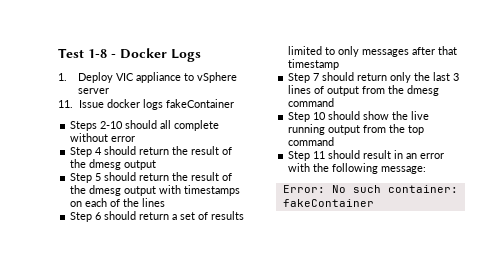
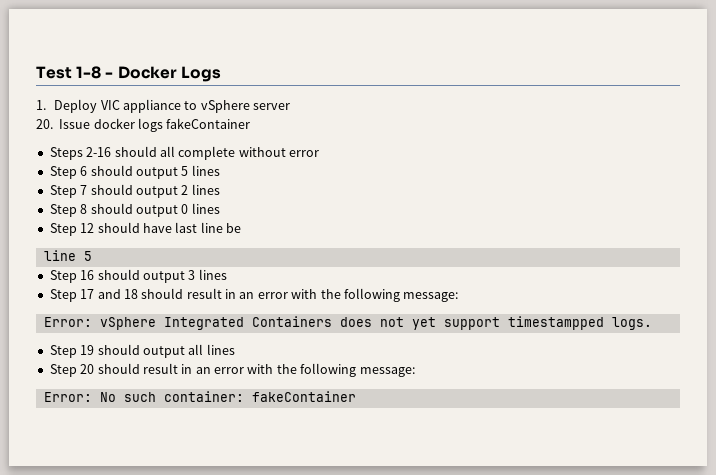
[58,100,73,108] 11. -> [36,119,53,129] 20.
[100,121,124,129] 2-10 -> [86,147,112,157] 2-16
[95,146,233,155] [70,159,157,170] [70,172,233,183] [70,185,241,196] [70,198,166,207] [70,211,245,222] [288,46,458,57] [288,59,340,70] [288,72,460,83] [288,85,440,96] [288,98,335,107] [288,111,430,122] [288,124,425,135] [288,137,335,146] [288,151,326,161] 4 should return the result of the dmesg output // Step 5 should return the result of the dmesg output with timestamps on each of the lines // Step 6 should return a set of results limited to only messages after that timestamp // Step 7 should return only the last 3 lines of output from the dmesg command // Step 10 should show the live running output from the top command // Step 11 -> [80,165,220,179] [49,184,220,198] [49,203,220,217] [49,222,241,236] [43,250,92,261] [49,269,227,283] [49,288,459,302] [43,316,652,330] [49,344,235,358] [49,364,95,377] 6 should output 5 lines // Step 7 should output 2 lines // Step 8 should output 0 lines // Step 12 should have last line be // line 5 // Step 16 should output 3 lines // Step 17 and 18 should result in an error with the following message: // Error: vSphere Integrated Containers does not yet support timestampped logs. // Step 19 should output all lines // Step 20

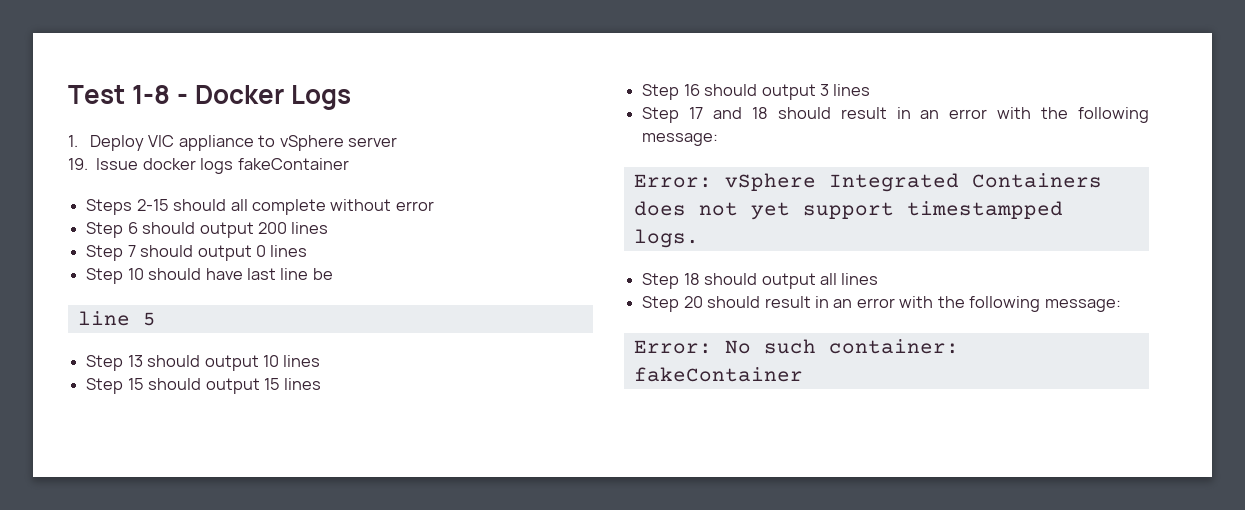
[36,119,53,129] 20. -> [68,158,88,170] 19.
[86,147,112,157] 2-16 -> [136,199,169,211] 2-15
[181,166,189,176] 5 -> [257,222,287,234] 200
[181,184,220,195] [49,203,178,217] 2 lines // Step 8 should output -> (252, 253) none
[80,223,95,233] 12 -> [127,268,144,280] 10
(92, 256) none -> [86,355,321,371] [86,378,322,394] // Step 13 should output 10 lines // Step 15 should output 15 lines
[80,345,95,355] 19 -> [683,273,700,285] 18

